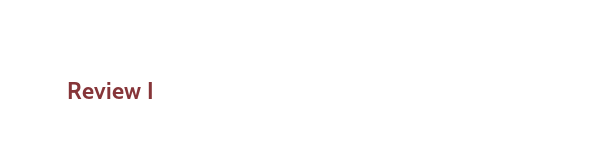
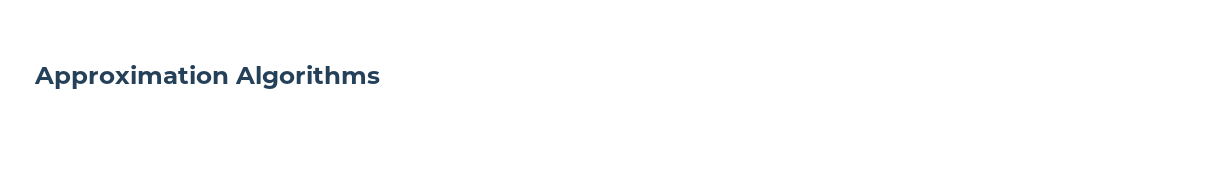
[67,82,155,99] Review I -> [34,65,380,89] Approximation Algorithms

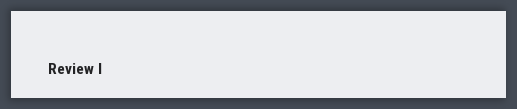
[34,65,380,89] Approximation Algorithms -> [48,63,103,74] Review I

